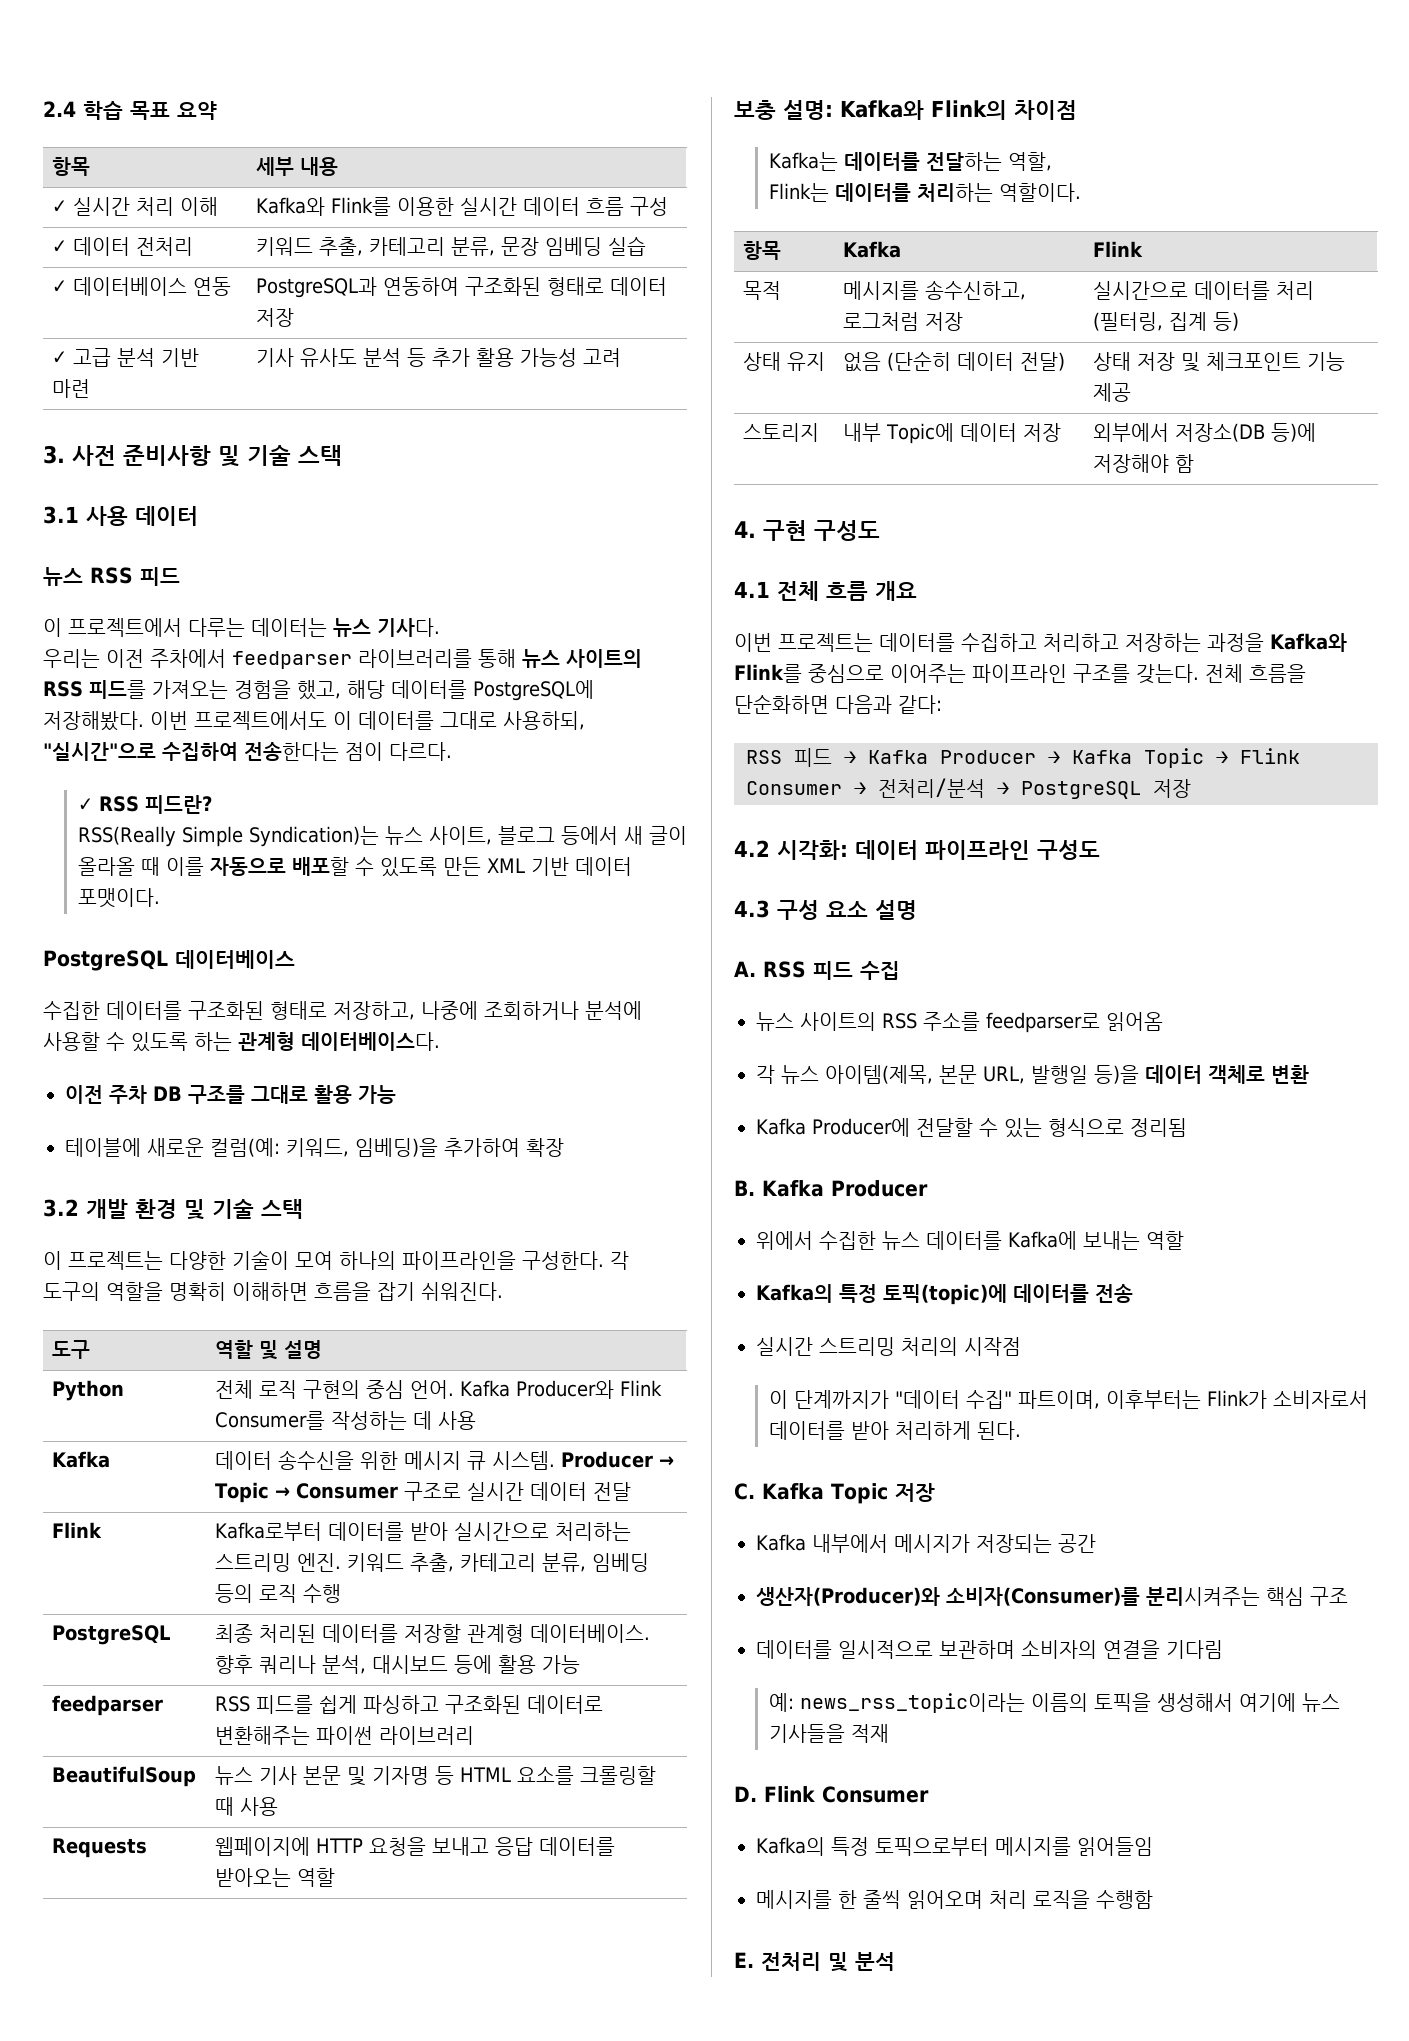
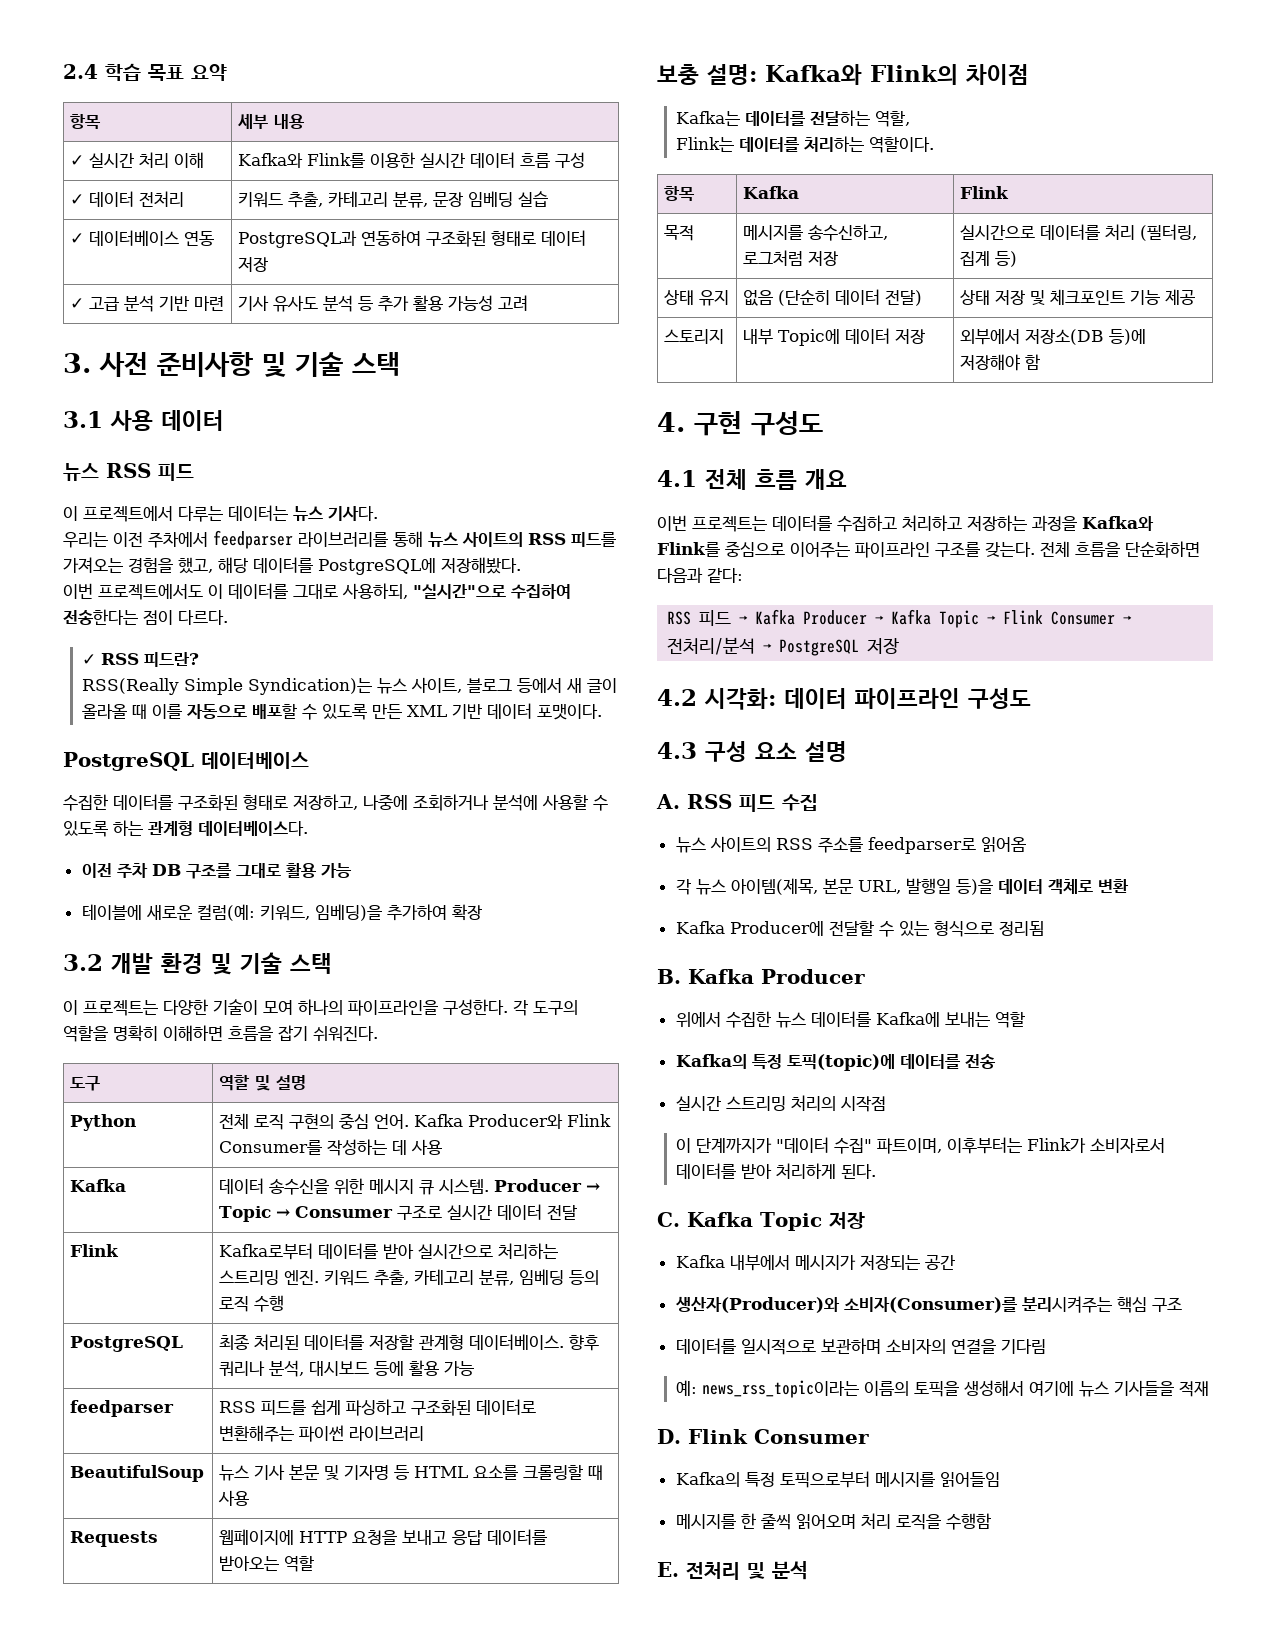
(144, 721) none -> (521, 565) //

